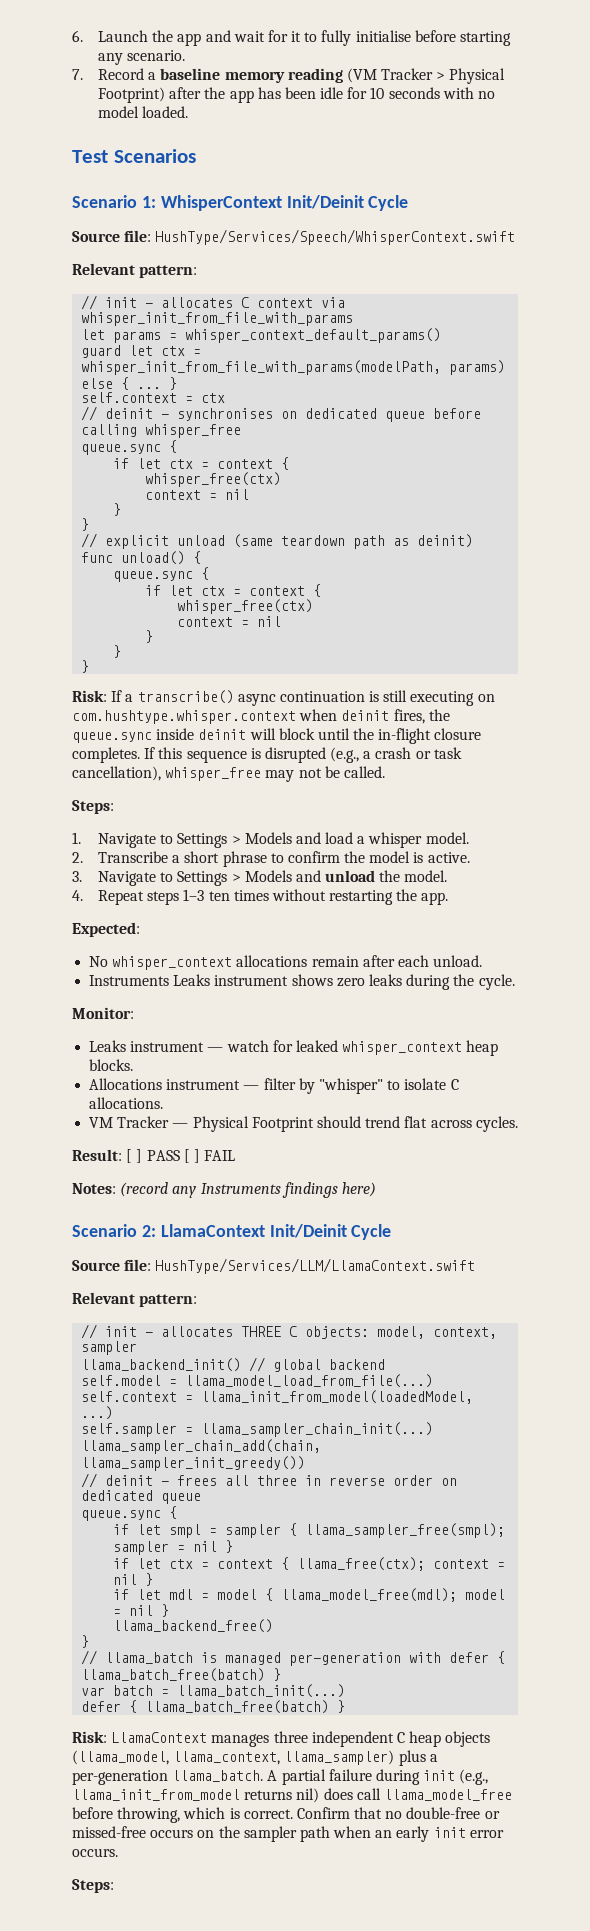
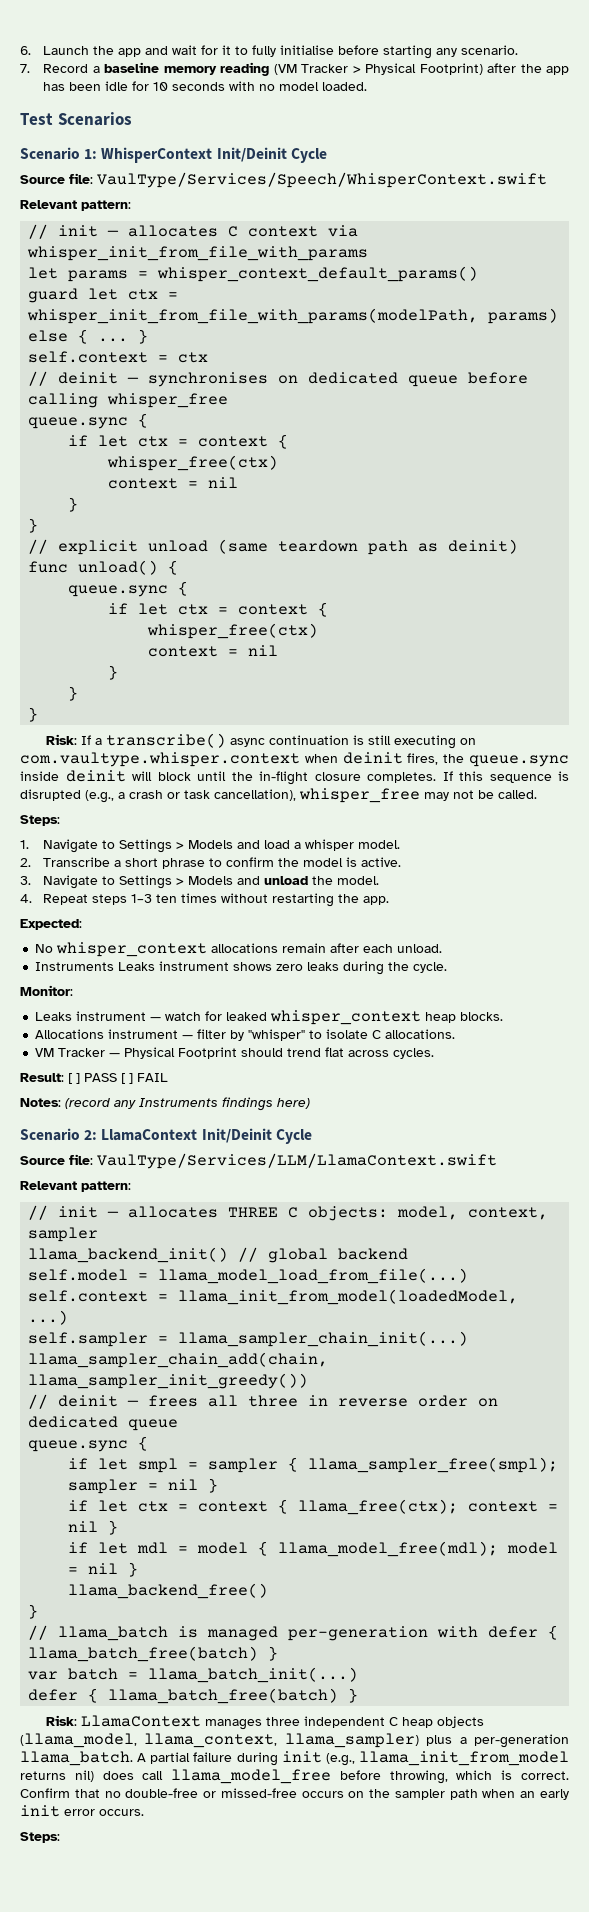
[155,229,516,245] HushType/Services/Speech/WhisperContext.swift -> [97,172,547,188] VaulType/Services/Speech/WhisperContext.swift
[72,710,296,724] com.hushtype.whisper.context -> [20,752,300,767] com.vaultype.whisper.context
[155,1258,476,1274] HushType/Services/LLM/LlamaContext.swift -> [97,1153,497,1169] VaulType/Services/LLM/LlamaContext.swift

